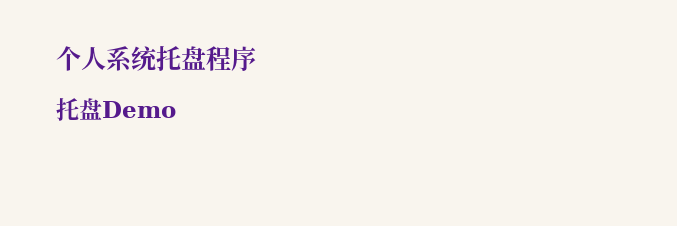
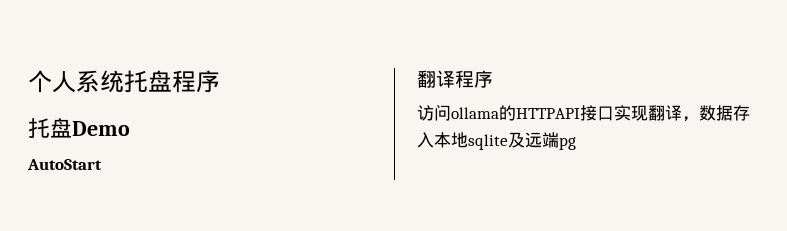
(176, 109) none -> [27,159,102,170] [417,70,493,88] [417,105,750,122] [417,132,576,150] // AutoStart // 翻译程序 // 访问ollama的HTTPAPI接口实现翻译，数据存入本地sqlite及远端pg

